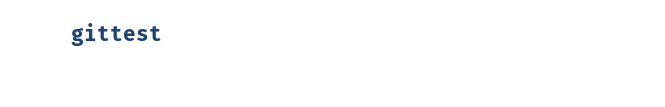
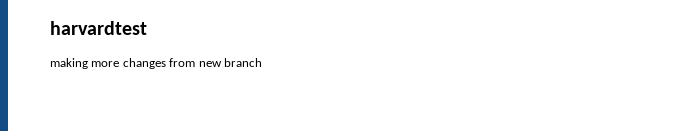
[71,23,162,46] gittest -> [50,21,147,35] [50,58,262,69] harvardtest // making more changes from new branch

